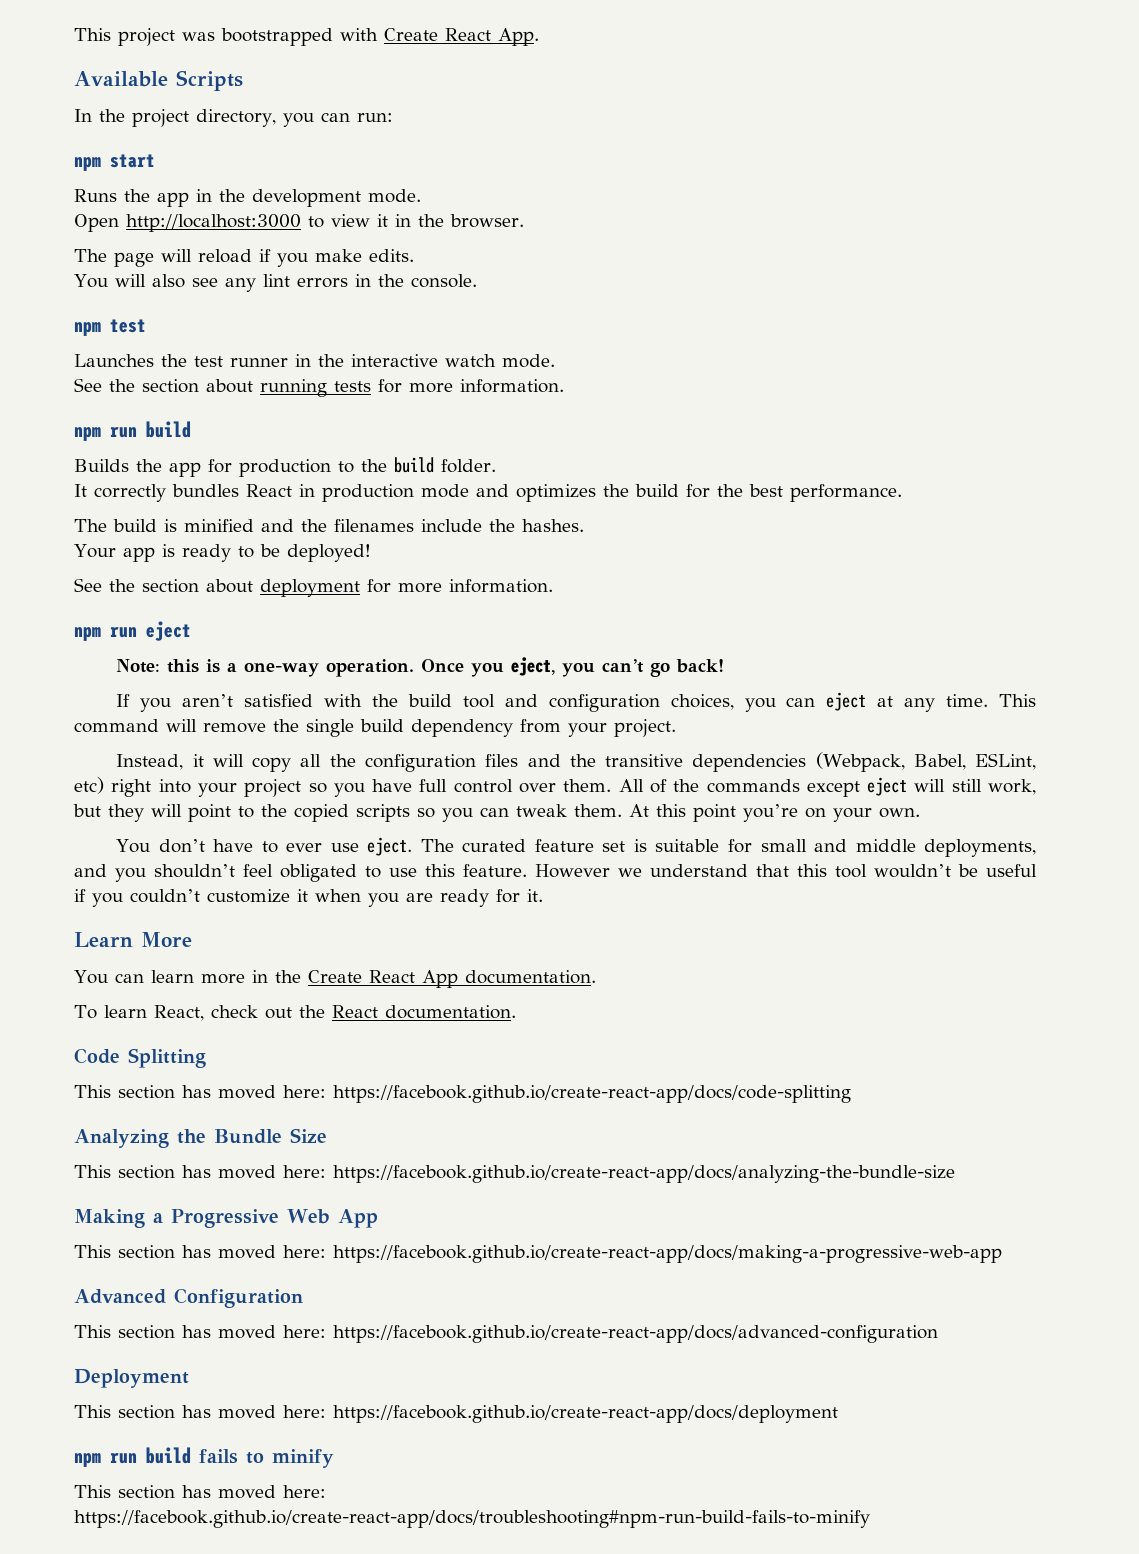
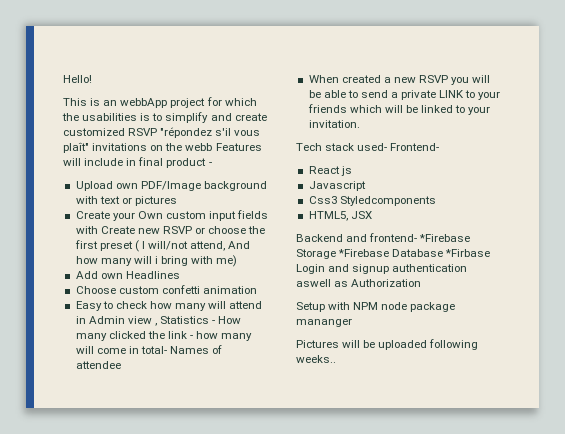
[74,28,539,46] [74,70,243,91] [74,109,393,127] [74,154,155,171] [74,189,421,207] [74,214,524,232] [74,249,414,267] [74,274,477,292] [74,319,146,336] [74,354,555,368] [74,378,564,397] [74,421,191,441] [74,457,496,477] [74,484,902,502] [74,519,584,532] [74,544,371,562] [74,578,553,597] [74,621,191,641] [116,657,725,677] [116,692,1036,712] [74,719,676,737] [116,752,1036,772] [74,777,1036,797] [73,804,920,822] [116,837,1036,857] [74,864,1037,882] [74,889,543,907] [74,932,192,947] [74,970,596,988] [74,1005,516,1021] [74,1048,206,1068] [74,1085,851,1103] [74,1128,327,1148] [74,1165,955,1183] [74,1209,378,1228] [74,1245,1002,1263] [74,1288,303,1308] [74,1325,938,1343] [74,1369,189,1388] [74,1405,838,1423] [74,1447,334,1468] [74,1485,326,1499] [74,1510,870,1528] This project was bootstrapped with Create React App. // Available Scripts // In the project directory, you can run: // npm start // Runs the app in the development mode. // Open http://localhost:3000 to view it in the browser. // The page will reload if you make edits. // You will also see any lint errors in the console. // npm test // Launches the test runner in the interactive watch mode. // See the section about running tests for more information. // npm run build // Builds the app for production to the build folder. // It correctly bundles React in production mode and optimizes the build for the best performance. // The build is minified and the filenames include the hashes. // Your app is ready to be deployed! // See the section about deployment for more information. // npm run eject // Note: this is a one-way operation. Once you eject, you can’t go back! // If you aren’t satisfied with the build tool and configuration choices, you can eject at any time. This command will remove the single build dependency from your project. // Instead, it will copy all the configuration files and the transitive dependencies (Webpack, Babel, ESLint, etc) right into your project so you have full control over them. All of the commands except eject will still work, but they will point to the copied scripts so you can tweak them. At this point you’re on your own. // You don’t have to ever use eject. The curated feature set is suitable for small and middle deployments, and you shouldn’t feel obligated to use this feature. However we understand that this tool wouldn’t be useful if you couldn’t customize it when you are ready for it. // Learn More // You can learn more in the Create React App documentation. // To learn React, check out the React documentation. // Code Splitting // This section has moved here: https://facebook.github.io/create-react-app/docs/code-splitting // Analyzing the Bundle Size // This section has moved here: https://facebook.github.io/create-react-app/docs/analyzing-the-bundle-size // Making a Progressive Web App // This section has moved here: https://facebook.github.io/create-react-app/docs/making-a-progressive-web-app // Advanced Configuration // This section has moved here: https://facebook.github.io/create-react-app/docs/advanced-configuration // Deployment // This section has moved here: https://facebook.github.io/create-react-app/docs/deployment // npm run build fails to minify // This section has moved here: https://facebook.github.io/create-react-app/docs/troubleshooting#npm-run-build-fails-to-minify -> [63,75,92,83] [63,97,257,108] [62,112,267,123] [63,127,261,138] [63,142,262,153] [63,157,212,168] [75,181,267,191] [75,196,177,206] [75,210,269,221] [75,226,266,234] [74,240,251,252] [75,255,238,267] [75,271,180,279] [75,285,257,294] [75,301,263,311] [75,316,242,326] [75,331,253,341] [75,345,223,354] [75,361,121,369] [308,75,491,85] [308,90,501,100] [307,104,491,115] [308,120,360,128] [296,143,440,151] [308,166,352,176] [308,181,366,191] [308,196,436,206] [308,211,372,221] [296,233,471,242] [296,249,491,259] [296,264,468,274] [296,279,422,287] [296,302,456,312] [296,318,352,327] [296,339,479,350] [296,355,336,363] Hello! // This is an webbApp project for which the usabilities is to simplify and create customized RSVP "répondez s'il vous plaît" invitations on the webb Features will include in final product - // Upload own PDF/Image background with text or pictures // Create your Own custom input fields with Create new RSVP or choose the first preset ( I will/not attend, And how many will i bring with me) // Add own Headlines // Choose custom confetti animation // Easy to check how many will attend in Admin view , Statistics - How many clicked the link - how many will come in total- Names of attendee // When created a new RSVP you will be able to send a private LINK to your friends which will be linked to your invitation. // Tech stack used- Frontend- // React js // Javascript // Css3 Styledcomponents // HTML5, JSX // Backend and frontend- *Firebase Storage *Firebase Database *Firbase Login and signup authentication aswell as Authorization // Setup with NPM node package mananger // Pictures will be uploaded following weeks..

